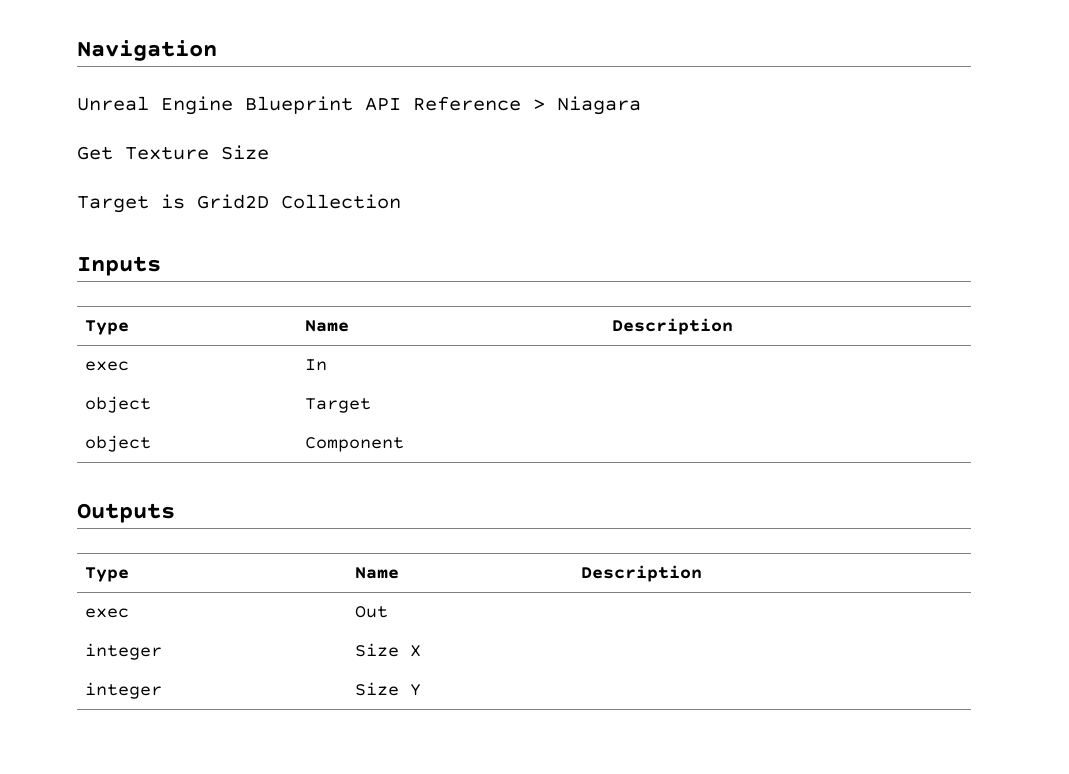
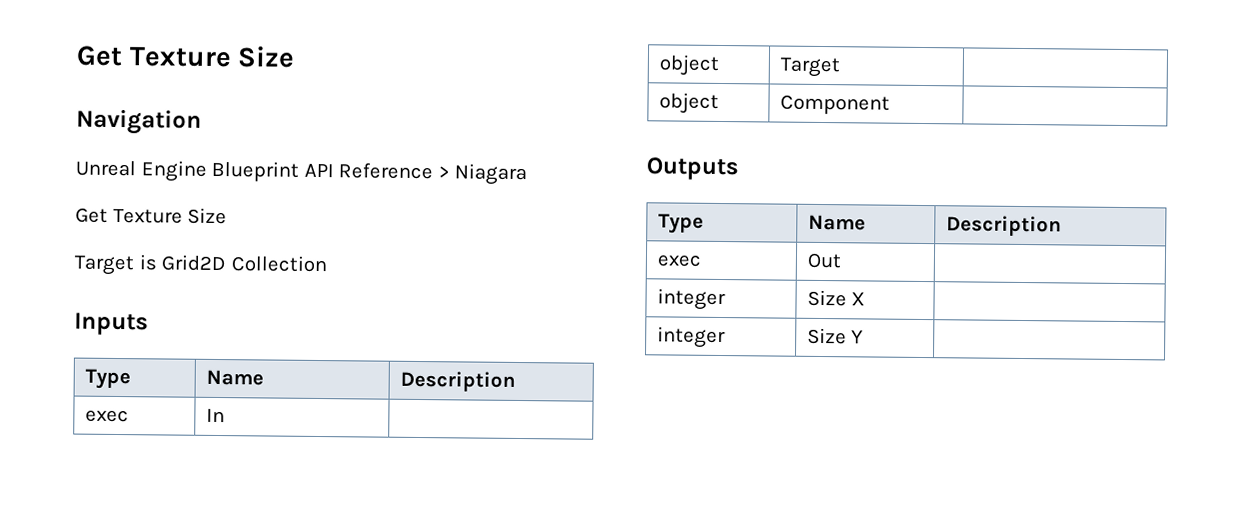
(77, 50) none -> [76,45,296,68] Get Texture Size //

